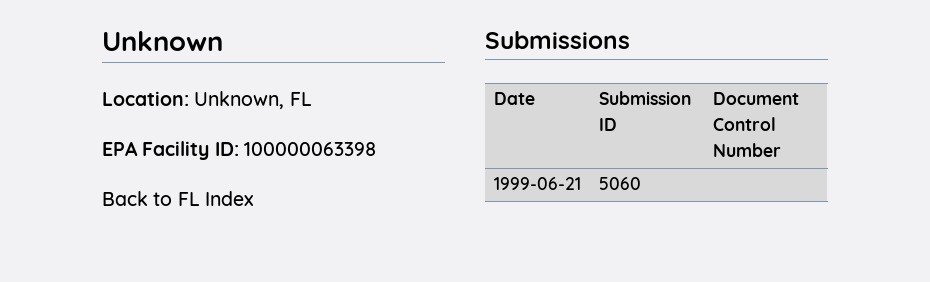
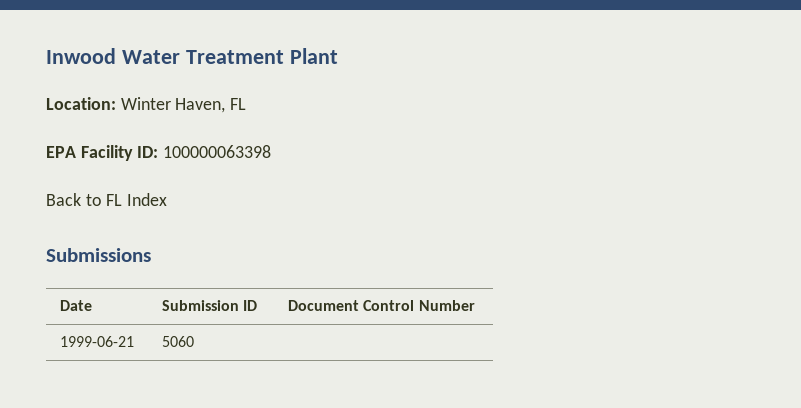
[102,31,223,51] Unknown -> [46,48,338,64] Inwood Water Treatment Plant
[194,91,285,109] Unknown, -> [120,97,226,113] Winter Haven,

